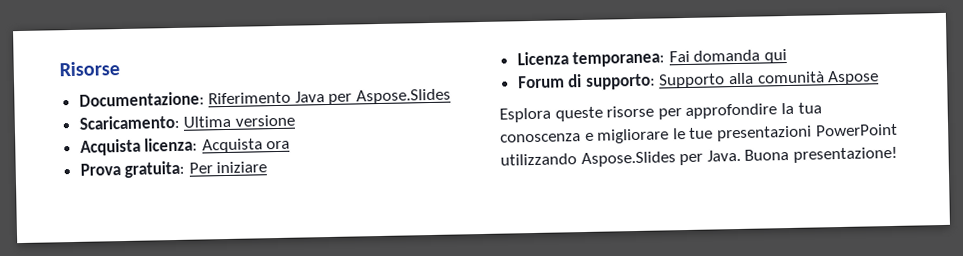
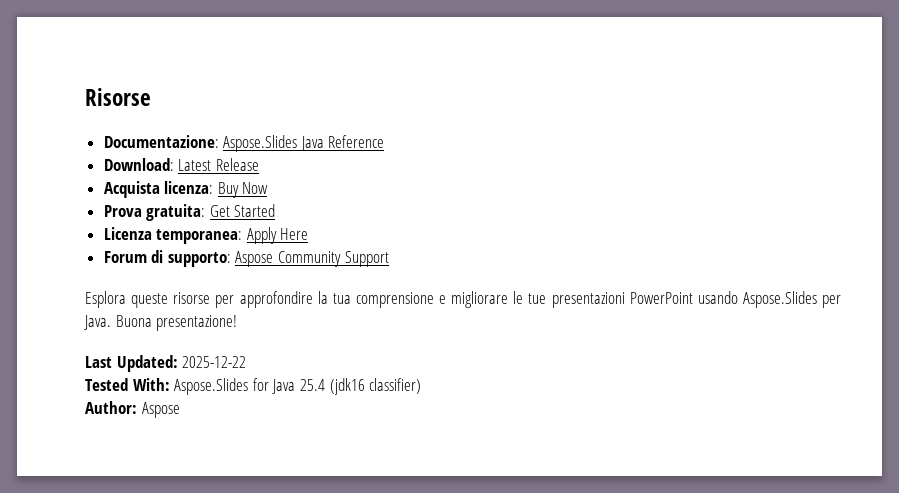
[208,88,452,105] [78,114,295,130] Riferimento Java per Aspose.Slides // Scaricamento: Ultima versione -> [223,135,385,152] [103,158,259,171] Aspose.Slides Java Reference // Download: Latest Release
[201,138,291,154] Acquista ora -> [217,182,269,198] Buy Now
[188,161,268,174] Per iniziare -> [209,204,276,217] Get Started
[668,49,788,64] Fai domanda qui -> [246,227,309,244] Apply Here
[658,70,880,89] Supporto alla comunità Aspose -> [235,251,389,267] Aspose Community Support
[500,133,581,143] conoscenza -> [355,292,434,308] comprensione
[500,153,577,166] utilizzando -> [697,291,738,304] usando
(898, 154) none -> [85,355,247,372] [85,378,422,395] [85,401,180,418] // Last Updated: 2025-12-22 // Tested With: Aspose.Slides for Java 25.4 (jdk16 classifier) // Author: Aspose

